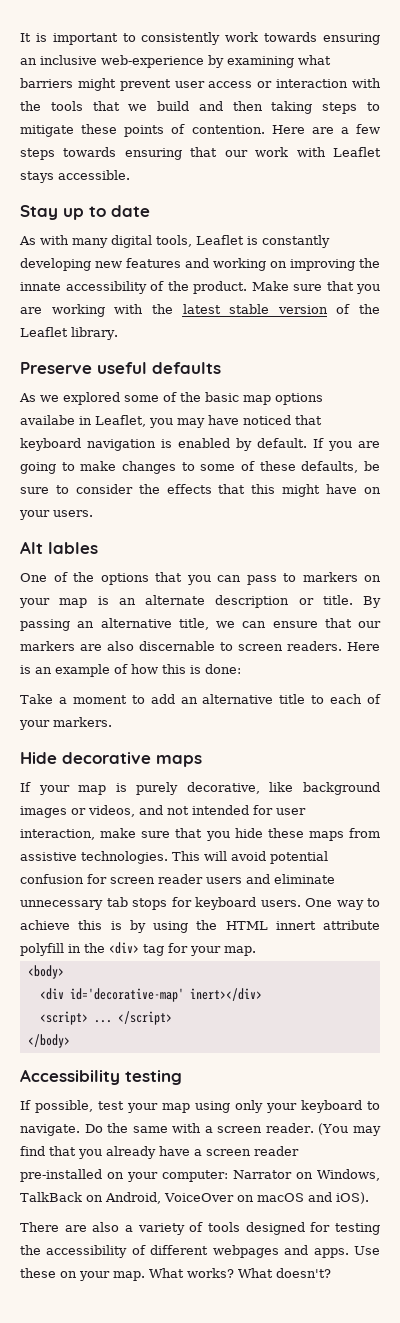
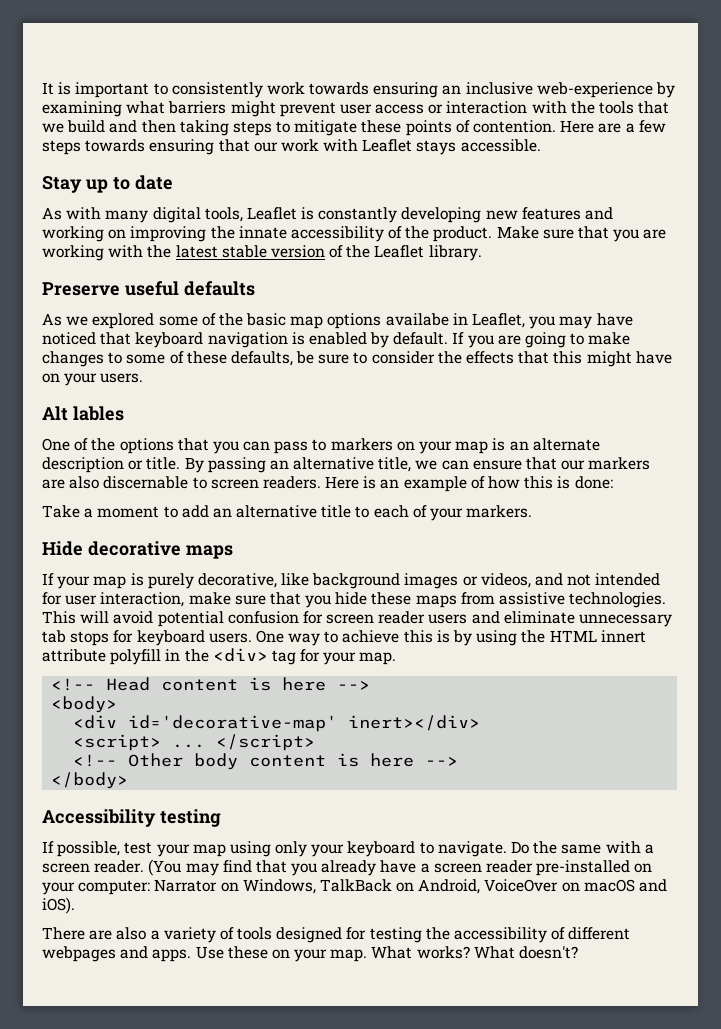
(256, 951) none -> [51,677,371,691] // <!-- Head content is here -->
(172, 1018) none -> [73,753,459,770] // <!-- Other body content is here -->

